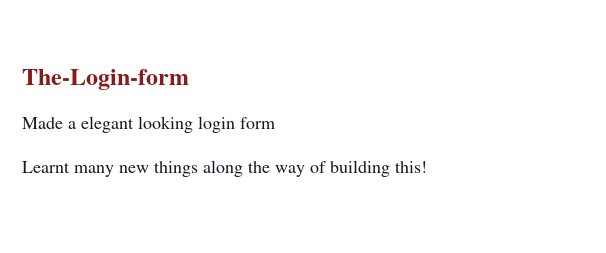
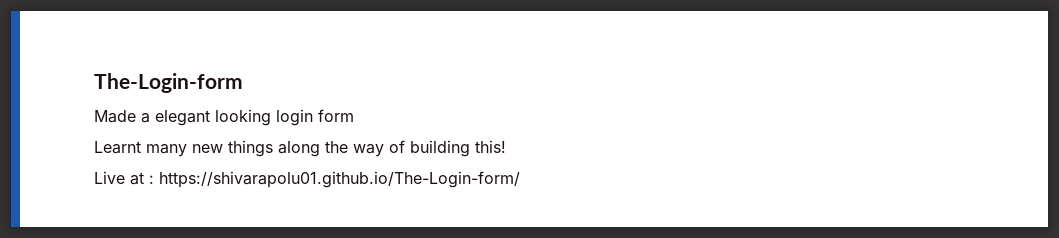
(427, 167) none -> [94,171,520,188] // Live at : https://shivarapolu01.github.io/The-Login-form/

